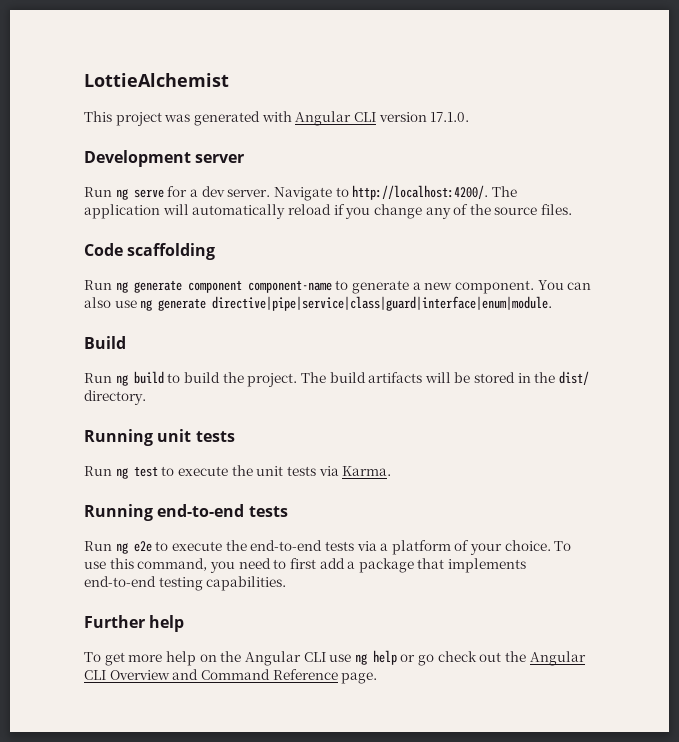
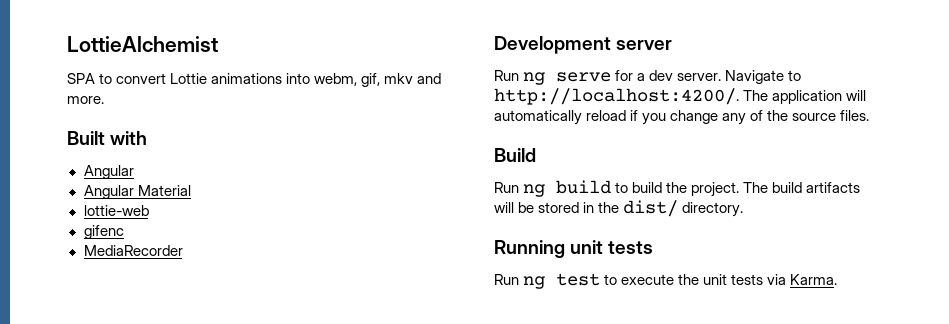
[84,111,260,126] This project was generated -> [67,73,442,87] [67,96,104,104] [67,131,105,145] SPA to convert Lottie animations into webm, gif, mkv and more. // Built
[295,111,470,126] Angular CLI version 17.1.0. -> [83,165,134,179] [83,185,191,199] [83,205,149,216] [83,225,124,239] [83,245,183,256] // Angular // Angular Material // lottie-web // gifenc // MediaRecorder
[84,243,216,260] [84,280,592,294] [84,296,553,311] // Code scaffolding // Run ng generate component component-name to generate a new component. You can also use ng generate directive|pipe|service|class|guard|interface|enum|module. -> (870, 115) none
[84,504,288,521] [84,540,572,555] [84,558,527,573] [84,576,287,591] [84,615,185,632] [84,650,586,666] [84,669,378,684] // Running end-to-end tests // Run ng e2e to execute the end-to-end tests via a platform of your choice. To use this command, you need to first add a package that implements end-to-end testing capabilities. // Further help // To get more help on the Angular CLI use ng help or go check out the Angular CLI Overview and Command Reference page. -> (838, 279) none

